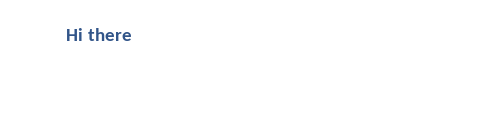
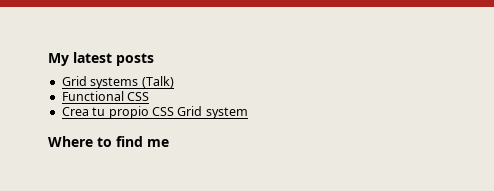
[66,28,132,41] Hi there -> [48,52,154,66] [61,76,174,89] [61,91,150,101] [61,106,248,119] [48,136,169,147] My latest posts // Grid systems (Talk) // Functional CSS // Crea tu propio CSS Grid system // Where to find me

